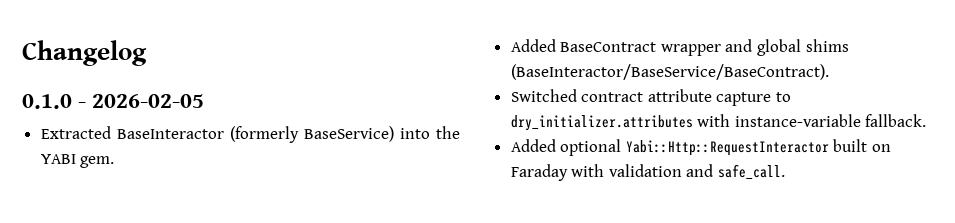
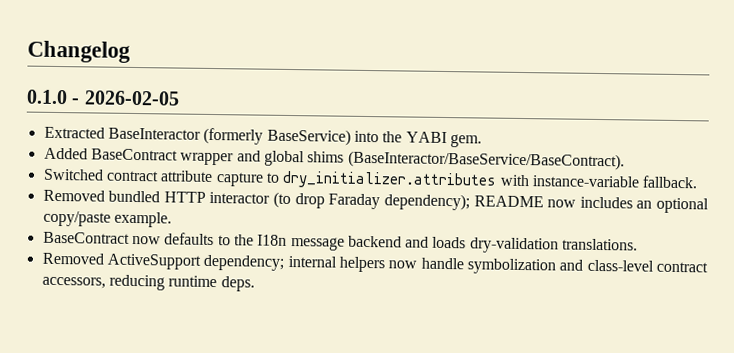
[510,139,892,156] [510,164,786,181] Added optional Yabi::Http::RequestInteractor built on Faraday with validation and safe_call. -> [42,189,709,214] [42,210,172,228] [42,231,639,254] [41,252,709,275] [41,274,255,292] Removed bundled HTTP interactor (to drop Faraday dependency); README now includes an optional copy/paste example. // BaseContract now defaults to the I18n message backend and loads dry-validation translations. // Removed ActiveSupport dependency; internal helpers now handle symbolization and class-level contract accessors, reducing runtime deps.

